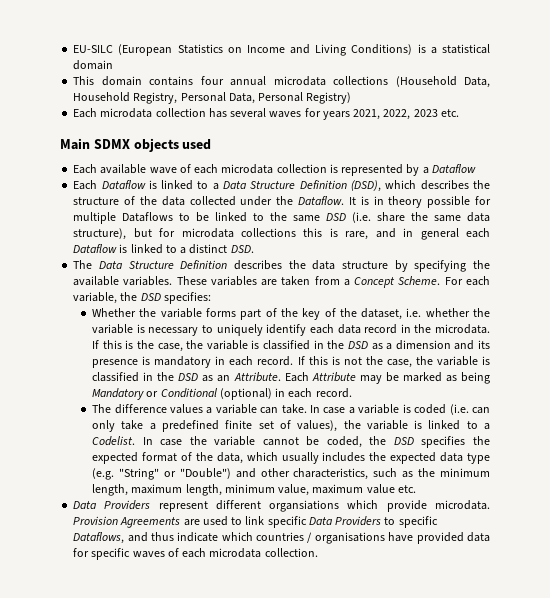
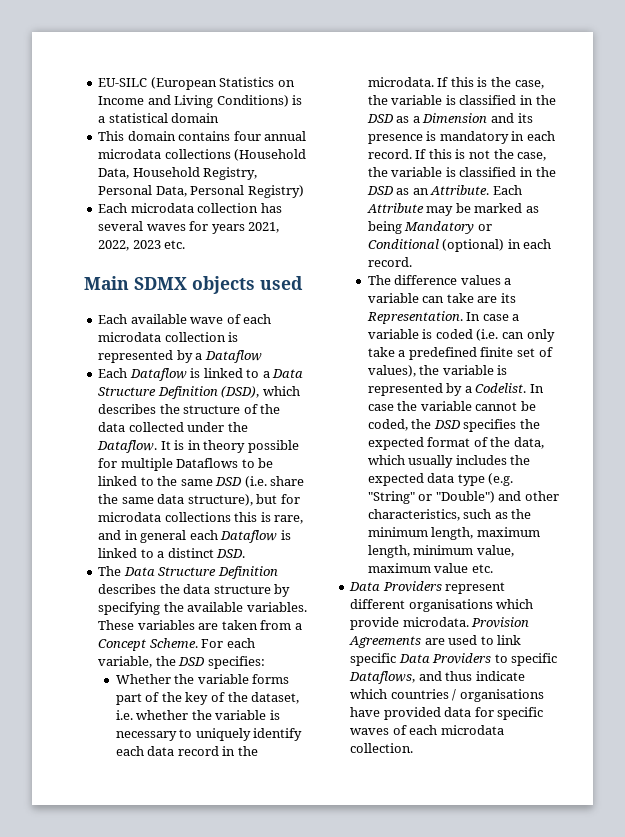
[395,340,451,350] dimension -> [422,113,488,123] Dimension
[281,404,307,414] take. -> [446,293,516,303] [366,311,463,324] take are its Representation.
[428,420,478,430] linked to -> [367,383,463,396] represented by
[269,500,340,512] organsiations -> [408,599,493,612] organisations

